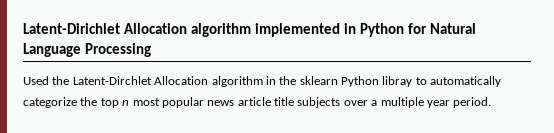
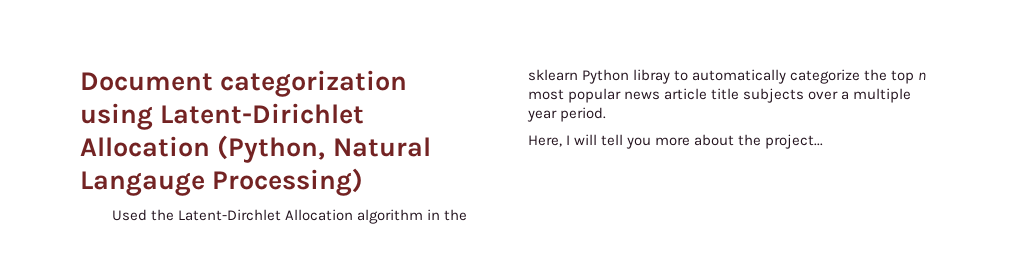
[23,23,477,37] [23,43,152,57] Latent-Dirichlet Allocation algorithm implemented in Python for Natural Language Processing -> [80,70,408,97] [80,103,365,130] [80,135,431,163] [80,168,364,196] Document categorization using Latent-Dirichlet Allocation (Python, Natural Langauge Processing)
(492, 102) none -> [528,134,824,149] // Here, I will tell you more about the project...

